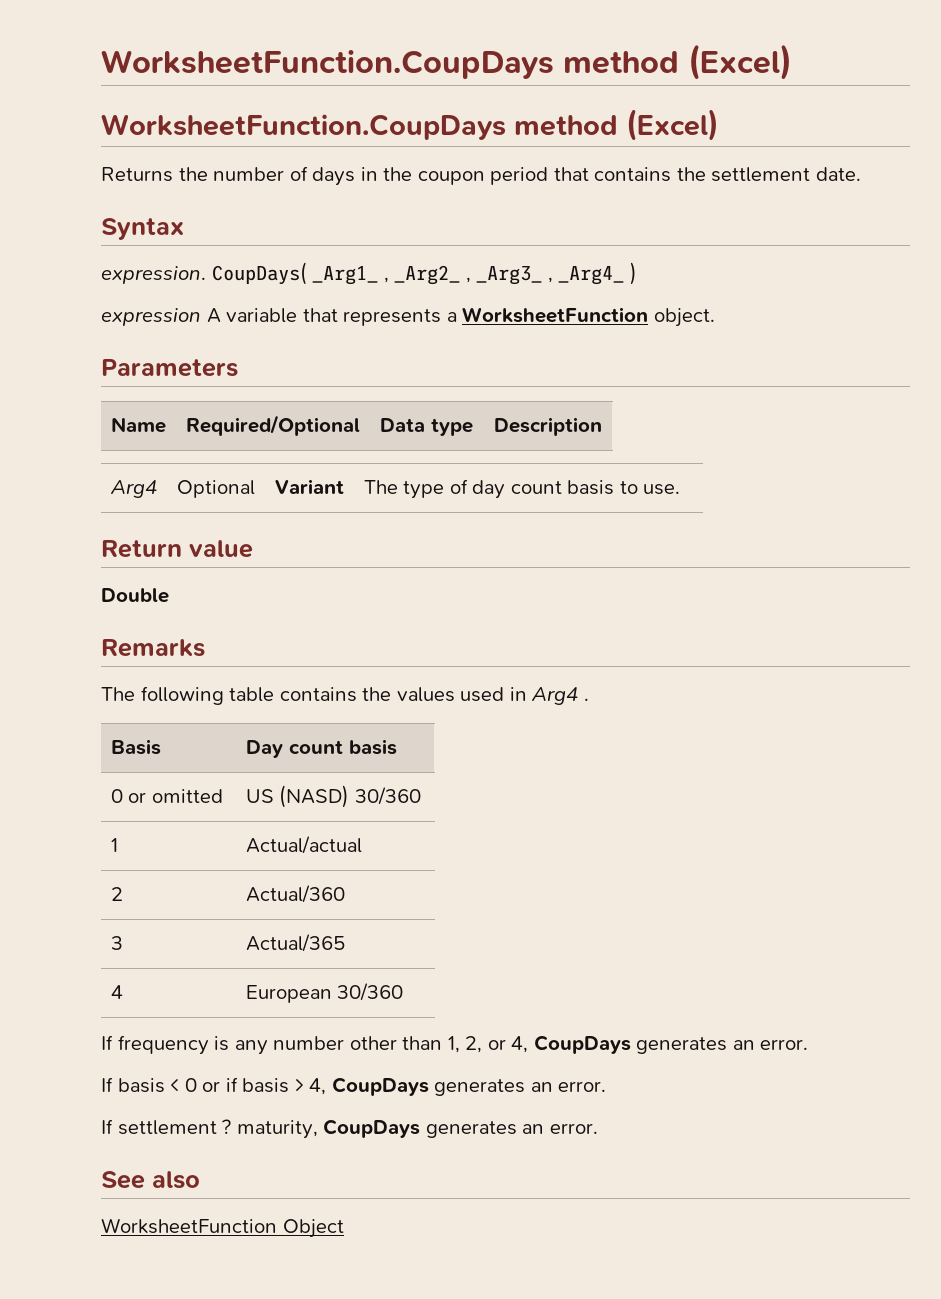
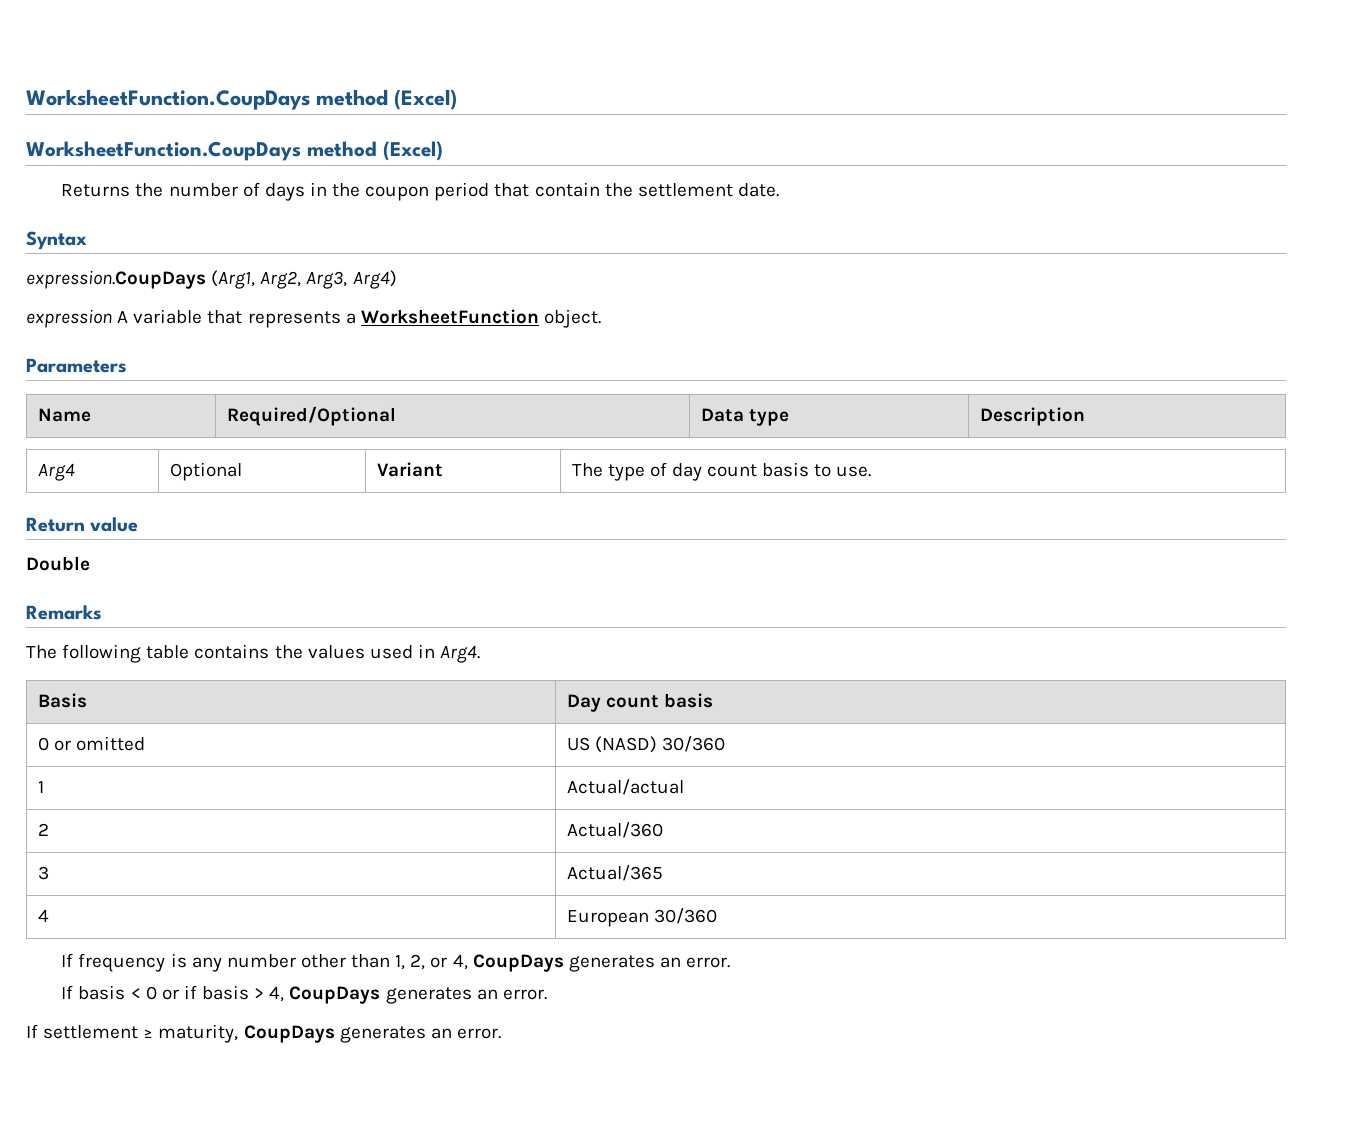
[594,167,672,182] contains -> [534,182,600,197] contain
[101,262,637,285] expression. CoupDays( _Arg1_ , _Arg2_ , _Arg3_ , _Arg4_ ) -> [26,270,397,289] expression.CoupDays (Arg1, Arg2, Arg3, Arg4)
[531,687,589,705] Arg4 . -> [440,645,481,663] Arg4.
[221,1119,232,1134] ? -> [143,1029,154,1038] ≥
[101,1171,200,1189] [101,1218,344,1238] // See also // WorksheetFunction Object -> (501, 1033) none

